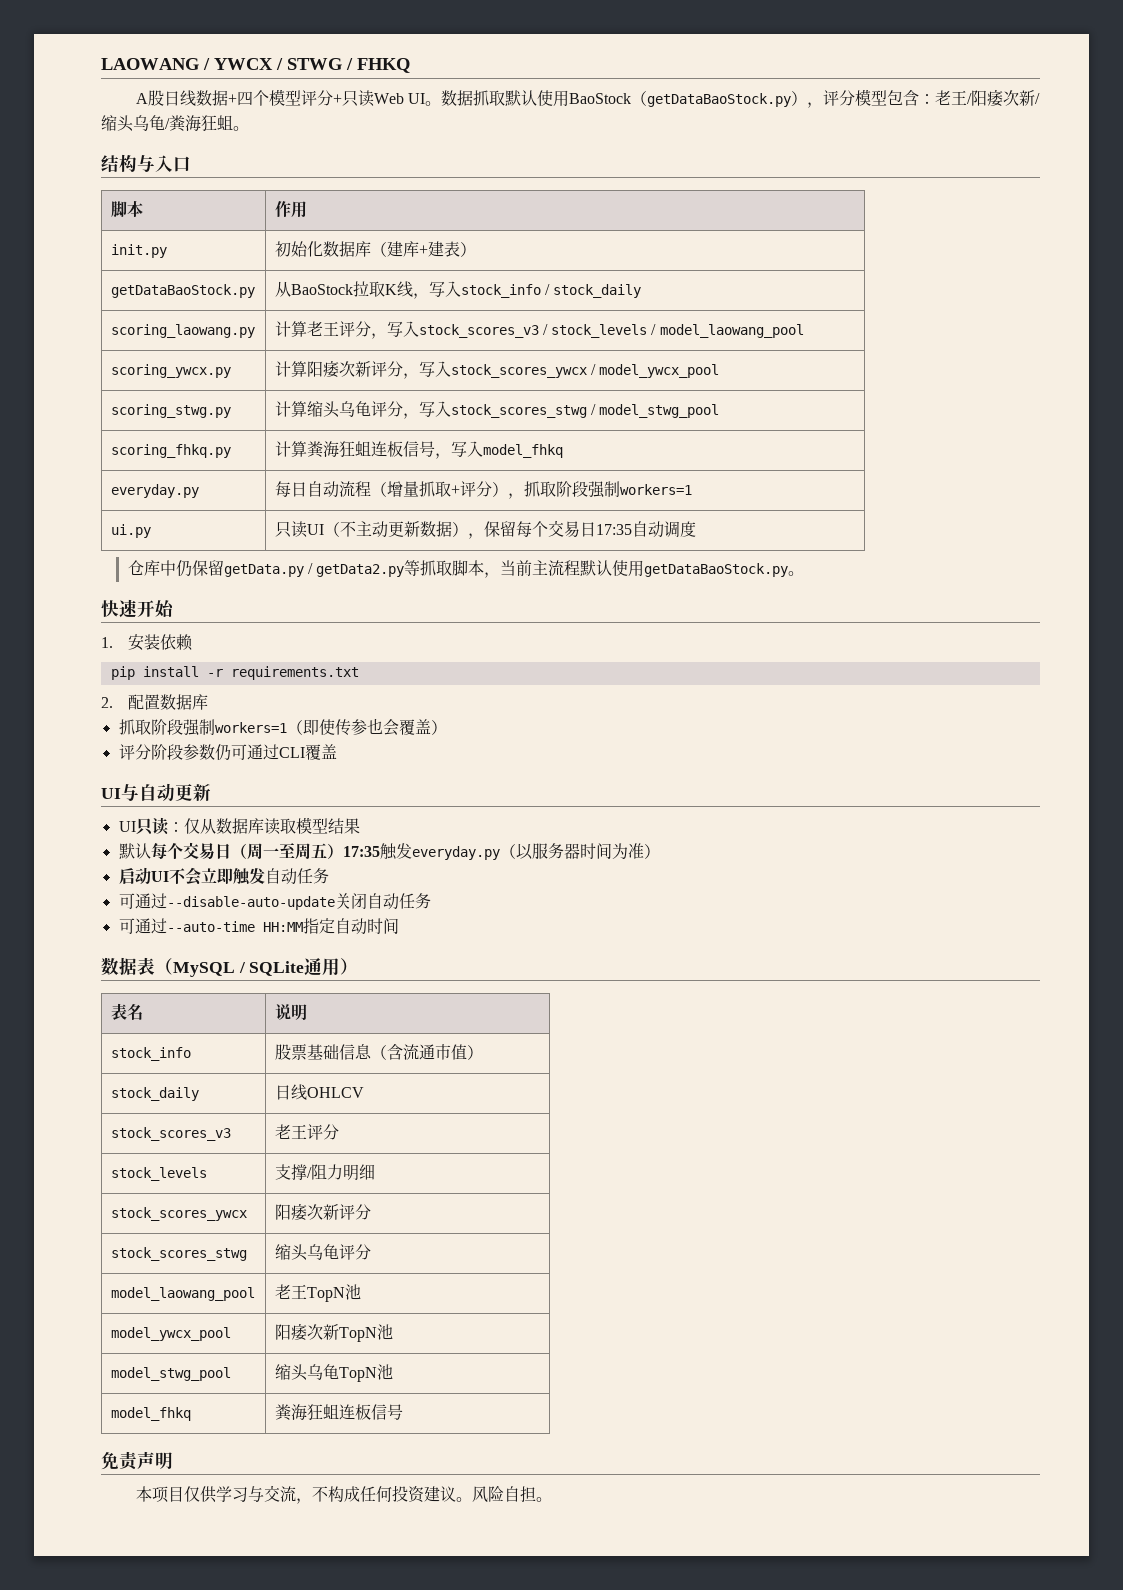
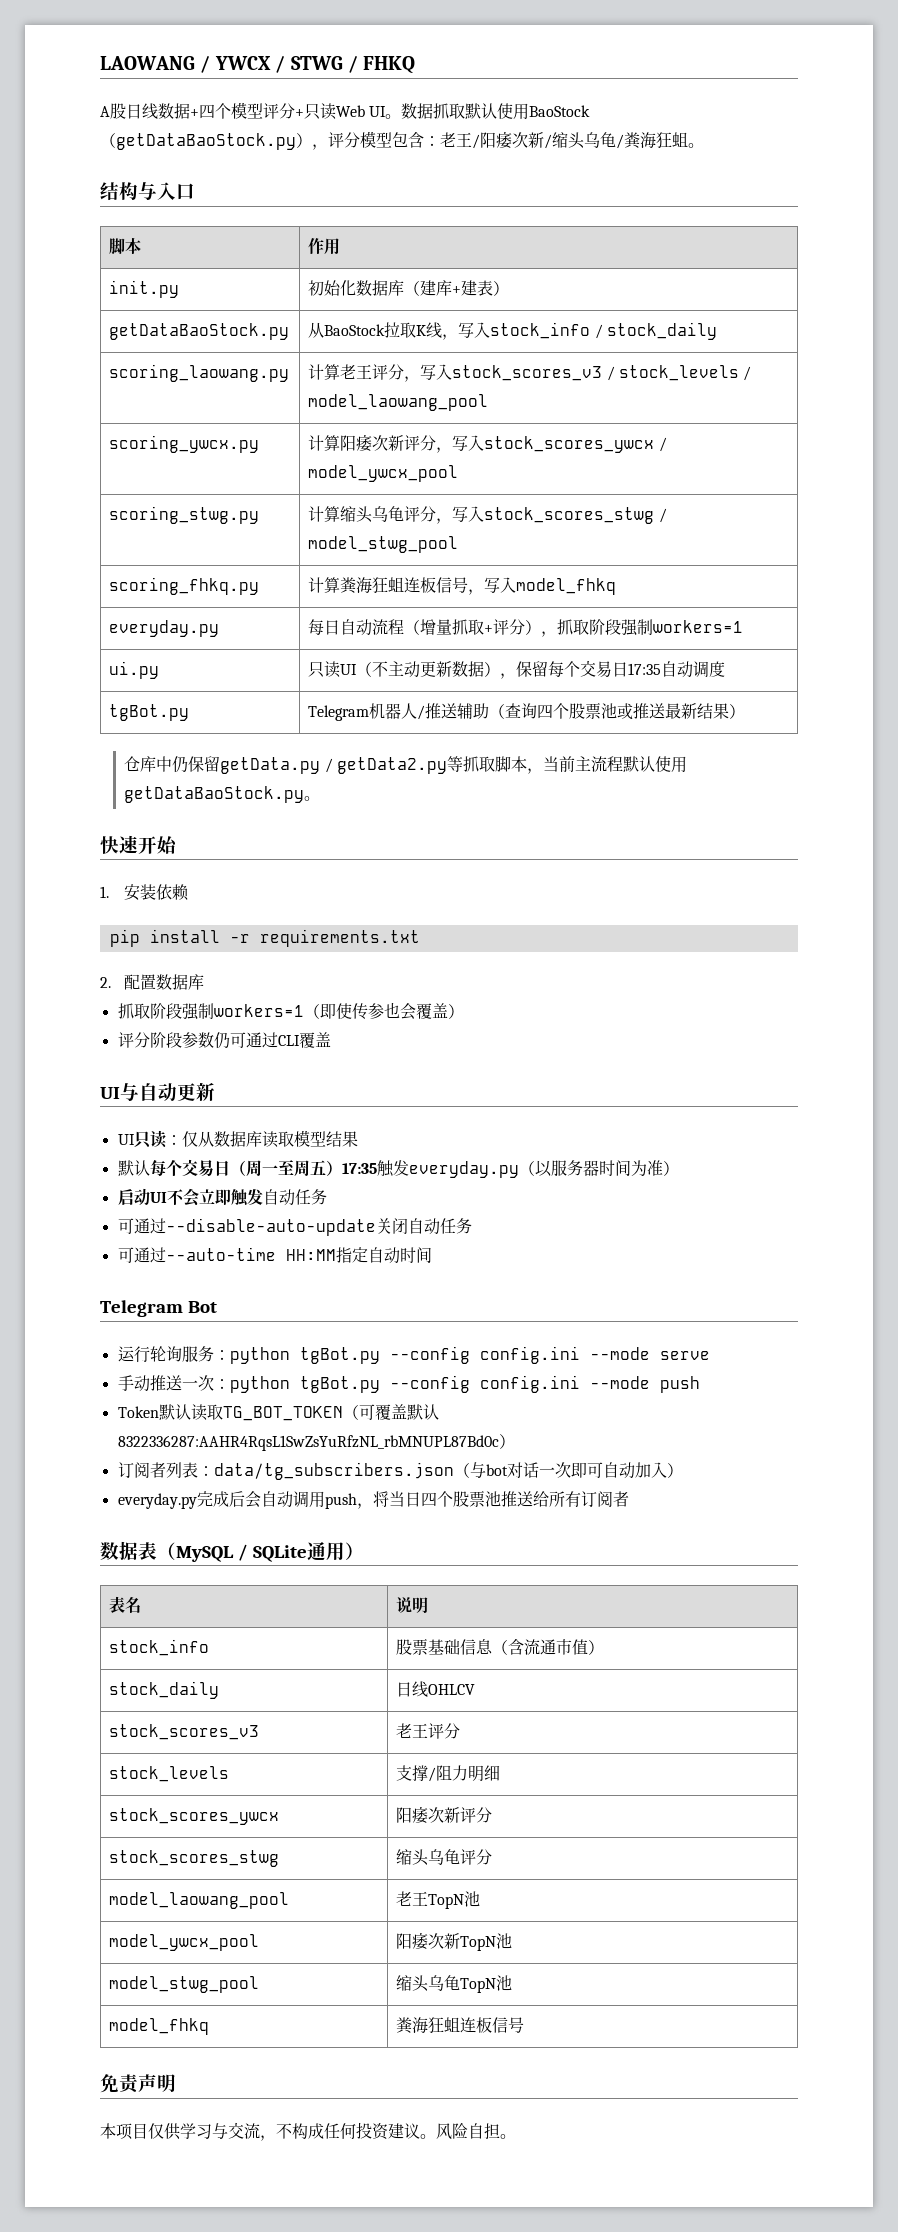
(696, 529) none -> [109,704,190,721] [308,703,746,721] // tgBot.py | Telegram机器人/推送辅助（查询四个股票池或推送最新结果）
(399, 926) none -> [100,1300,217,1317] [117,1346,710,1364] [117,1375,700,1393] [117,1404,439,1421] [117,1434,515,1451] [117,1462,683,1480] [117,1491,629,1509] // Telegram Bot // 运行轮询服务：python tgBot.py --config config.ini --mode serve // 手动推送一次：python tgBot.py --config config.ini --mode push // Token默认读取TG_BOT_TOKEN（可覆盖默认8322336287:AAHR4RqsL1SwZsYuRfzNL_rbMNUPL87Bd0c） // 订阅者列表：data/tg_subscribers.json（与bot对话一次即可自动加入） // everyday.py完成后会自动调用push，将当日四个股票池推送给所有订阅者

